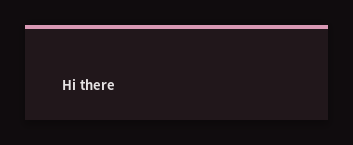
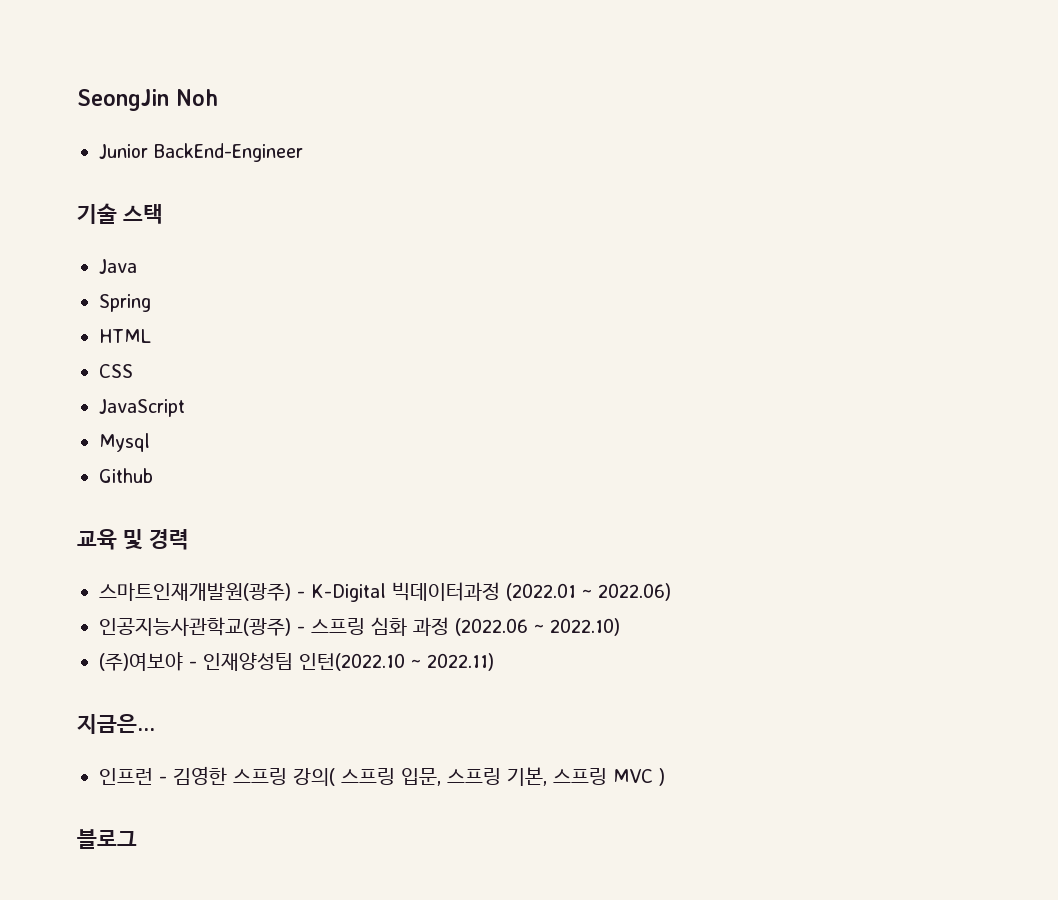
[62,78,115,90] Hi there -> [77,89,218,111] [99,143,303,162] [77,203,163,224] [99,259,137,274] [99,294,151,312] [99,329,151,343] [99,364,133,378] [99,399,185,417] [99,433,150,452] [99,468,153,483] [77,529,189,550] [99,582,671,602] [99,617,620,636] [99,652,494,671] [77,714,155,734] [99,766,665,786] [77,829,137,849] SeongJin Noh // Junior BackEnd-Engineer // 기술 스택 // Java // Spring // HTML // CSS // JavaScript // Mysql // Github // 교육 및 경력 // 스마트인재개발원(광주) - K-Digital 빅데이터과정 (2022.01 ~ 2022.06) // 인공지능사관학교(광주) - 스프링 심화 과정 (2022.06 ~ 2022.10) // (주)여보야 - 인재양성팀 인턴(2022.10 ~ 2022.11) // 지금은... // 인프런 - 김영한 스프링 강의( 스프링 입문, 스프링 기본, 스프링 MVC ) // 블로그

